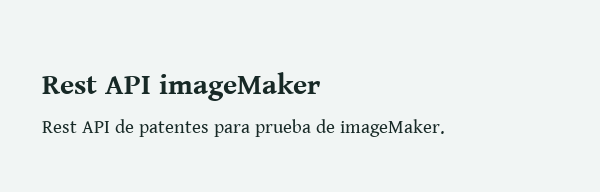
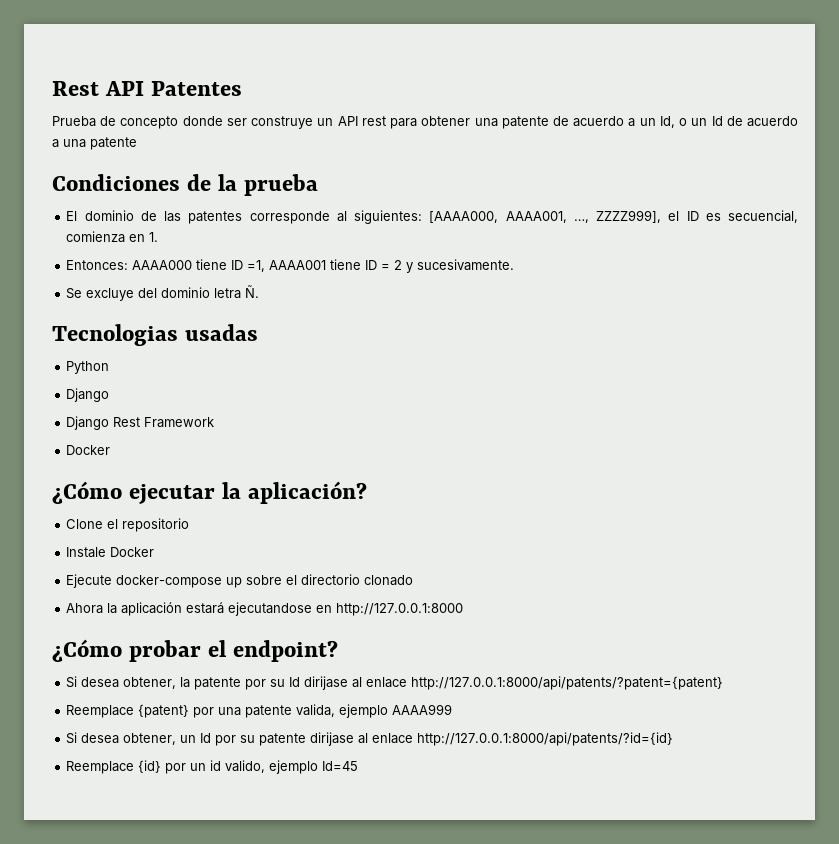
[42,72,320,101] [42,119,445,137] Rest API imageMaker // Rest API de patentes para prueba de imageMaker. -> [52,81,243,96] [52,116,799,129] [52,137,137,150] [52,174,319,196] [66,210,798,224] [66,231,159,243] [66,259,515,273] [66,285,260,301] [52,324,259,346] [66,361,110,374] [66,388,110,402] [66,416,215,430] [66,445,111,455] [52,481,368,504] [66,518,190,532] [66,547,155,558] [66,574,414,588] [66,602,464,616] [52,639,339,662] [66,676,724,690] [66,704,453,718] [66,732,674,746] [66,760,359,774] Rest API Patentes // Prueba de concepto donde ser construye un API rest para obtener una patente de acuerdo a un Id, o un Id de acuerdo a una patente // Condiciones de la prueba // El dominio de las patentes corresponde al siguientes: [AAAA000, AAAA001, …, ZZZZ999], el ID es secuencial, comienza en 1. // Entonces: AAAA000 tiene ID =1, AAAA001 tiene ID = 2 y sucesivamente. // Se excluye del dominio letra Ñ. // Tecnologias usadas // Python // Django // Django Rest Framework // Docker // ¿Cómo ejecutar la aplicación? // Clone el repositorio // Instale Docker // Ejecute docker-compose up sobre el directorio clonado // Ahora la aplicación estará ejecutandose en http://127.0.0.1:8000 // ¿Cómo probar el endpoint? // Si desea obtener, la patente por su Id dirijase al enlace http://127.0.0.1:8000/api/patents/?patent={patent} // Reemplace {patent} por una patente valida, ejemplo AAAA999 // Si desea obtener, un Id por su patente dirijase al enlace http://127.0.0.1:8000/api/patents/?id={id} // Reemplace {id} por un id valido, ejemplo Id=45

